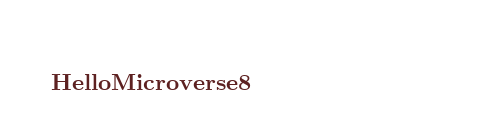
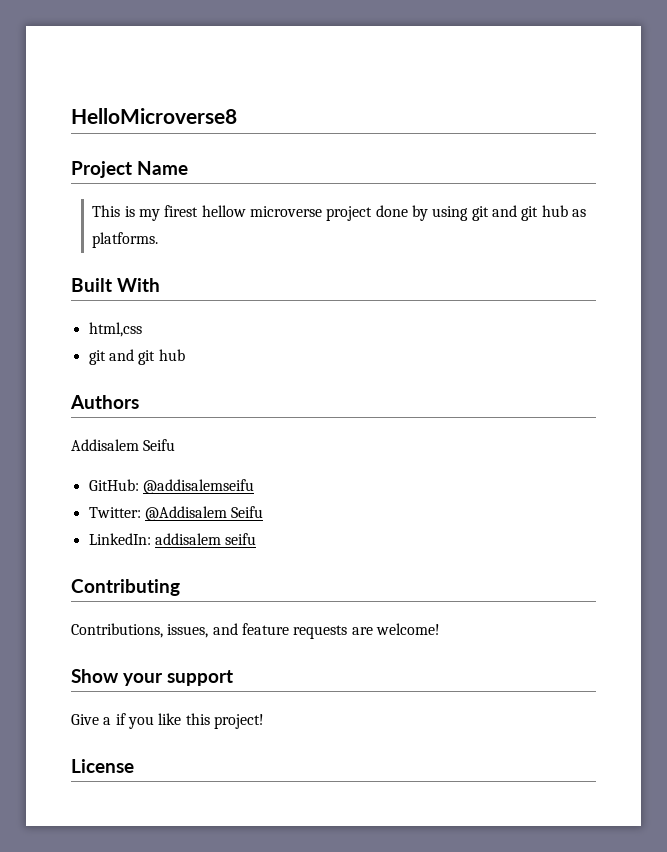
(251, 82) none -> [71,161,189,178] [92,205,586,221] [92,232,159,248] [71,278,161,292] [88,322,142,337] [88,349,185,365] [70,395,139,409] [71,439,176,451] [88,479,254,494] [88,506,264,521] [88,533,257,545] [71,579,180,596] [71,623,440,639] [71,669,234,686] [71,713,264,729] [71,759,134,773] // Project Name // This is my firest hellow microverse project done by using git and git hub as platforms. // Built With // html,css // git and git hub // Authors // Addisalem Seifu // GitHub: @addisalemseifu // Twitter: @Addisalem Seifu // LinkedIn: addisalem seifu // Contributing // Contributions, issues, and feature requests are welcome! // Show your support // Give a if you like this project! // License

